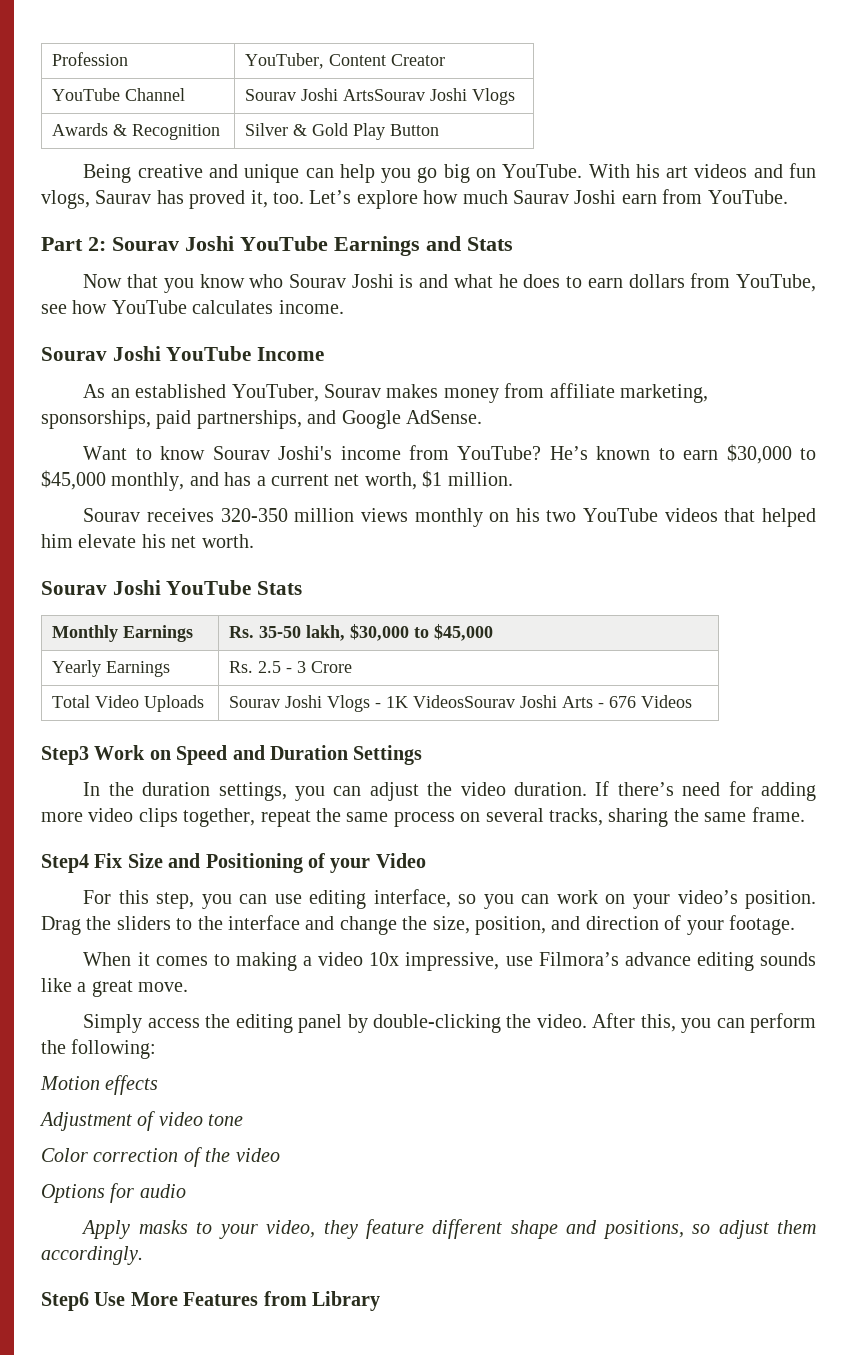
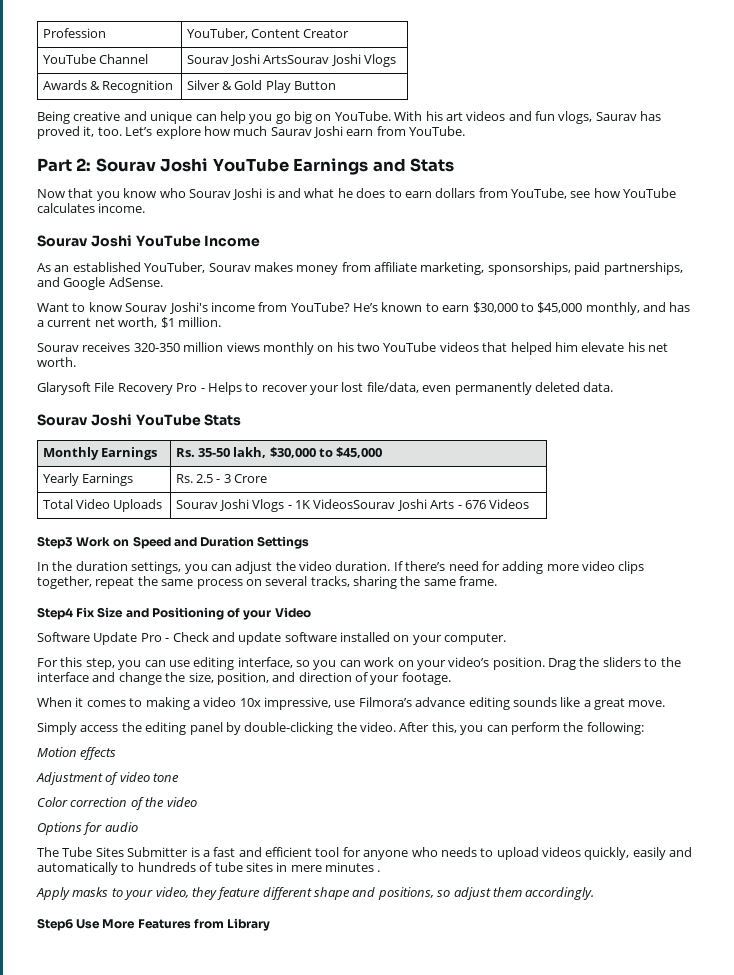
(254, 541) none -> [37,382,614,395] // Glarysoft File Recovery Pro - Helps to recover your lost file/data, even permanently deleted data.
(426, 860) none -> [37,632,507,645] // Software Update Pro - Check and update software installed on your computer.
(186, 1191) none -> [37,847,693,860] [37,862,381,875] // The Tube Sites Submitter is a fast and efficient tool for anyone who needs to upload videos quickly, easily and automatically to hundreds of tube sites in mere minutes .

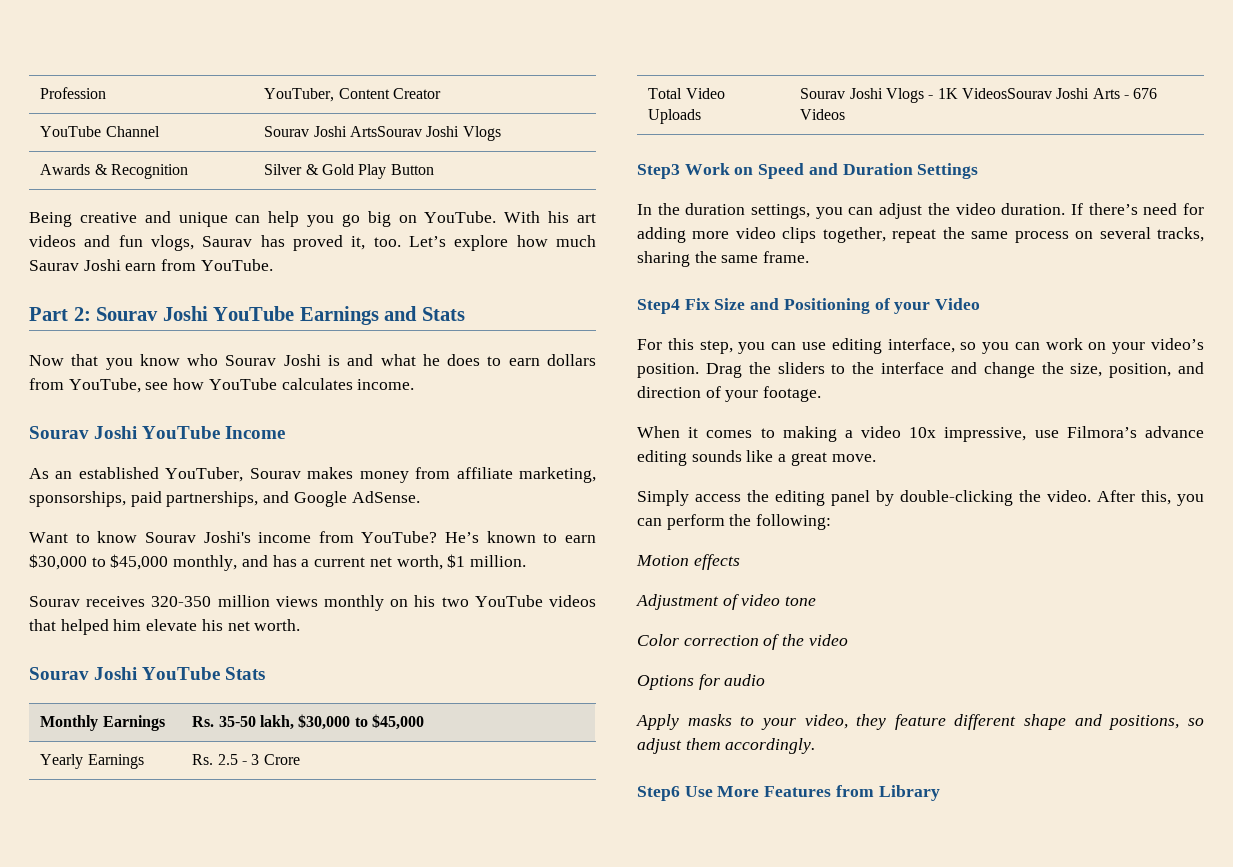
[37,382,614,395] // Glarysoft File Recovery Pro - Helps to recover your lost file/data, even permanently deleted data. -> (301, 625) none
[37,632,507,645] // Software Update Pro - Check and update software installed on your computer. -> (981, 304) none
[37,847,693,860] [37,862,381,875] // The Tube Sites Submitter is a fast and efficient tool for anyone who needs to upload videos quickly, easily and automatically to hundreds of tube sites in mere minutes . -> (766, 680) none

